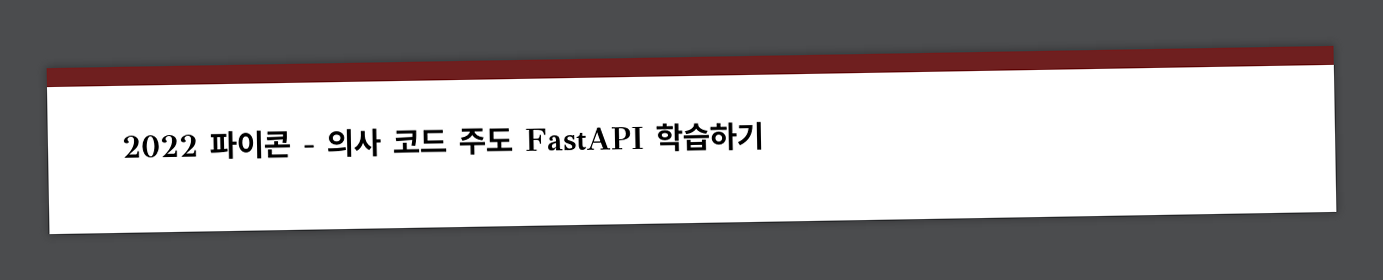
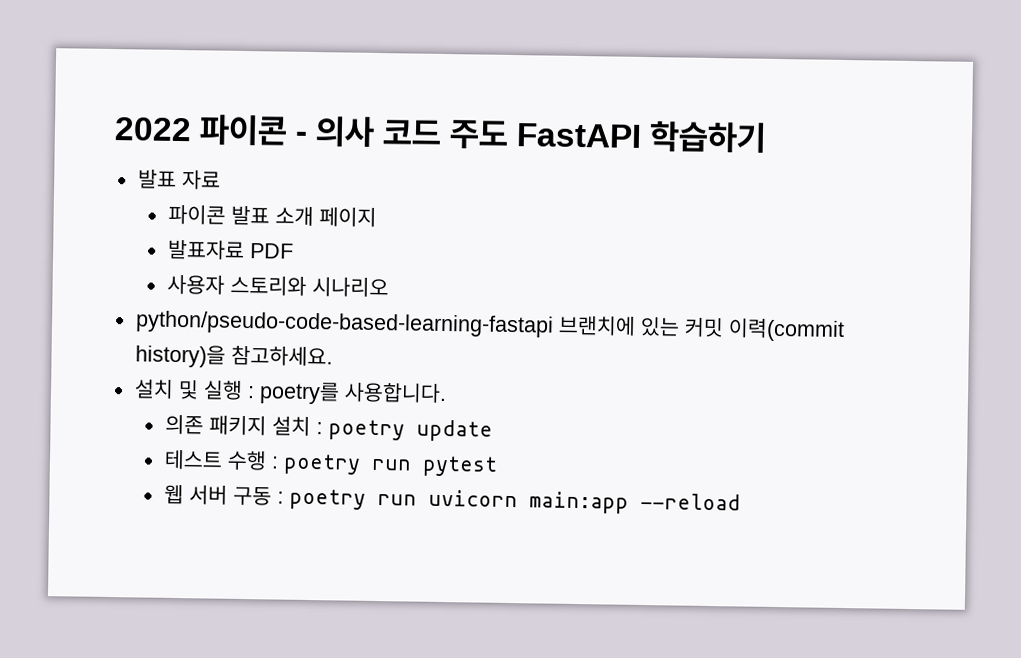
(765, 136) none -> [137,169,221,190] [167,204,377,227] [167,239,294,260] [166,274,389,298] [134,310,845,343] [134,344,333,368] [133,379,447,405] [164,414,493,442] [163,449,498,477] [163,484,741,514] // 발표 자료 // 파이콘 발표 소개 페이지 // 발표자료 PDF // 사용자 스토리와 시나리오 // python/pseudo-code-based-learning-fastapi 브랜치에 있는 커밋 이력(commit history)을 참고하세요. // 설치 및 실행 : poetry를 사용합니다. // 의존 패키지 설치 : poetry update // 테스트 수행 : poetry run pytest // 웹 서버 구동 : poetry run uvicorn main:app --reload

